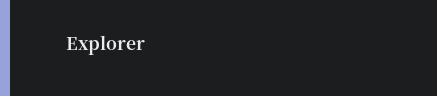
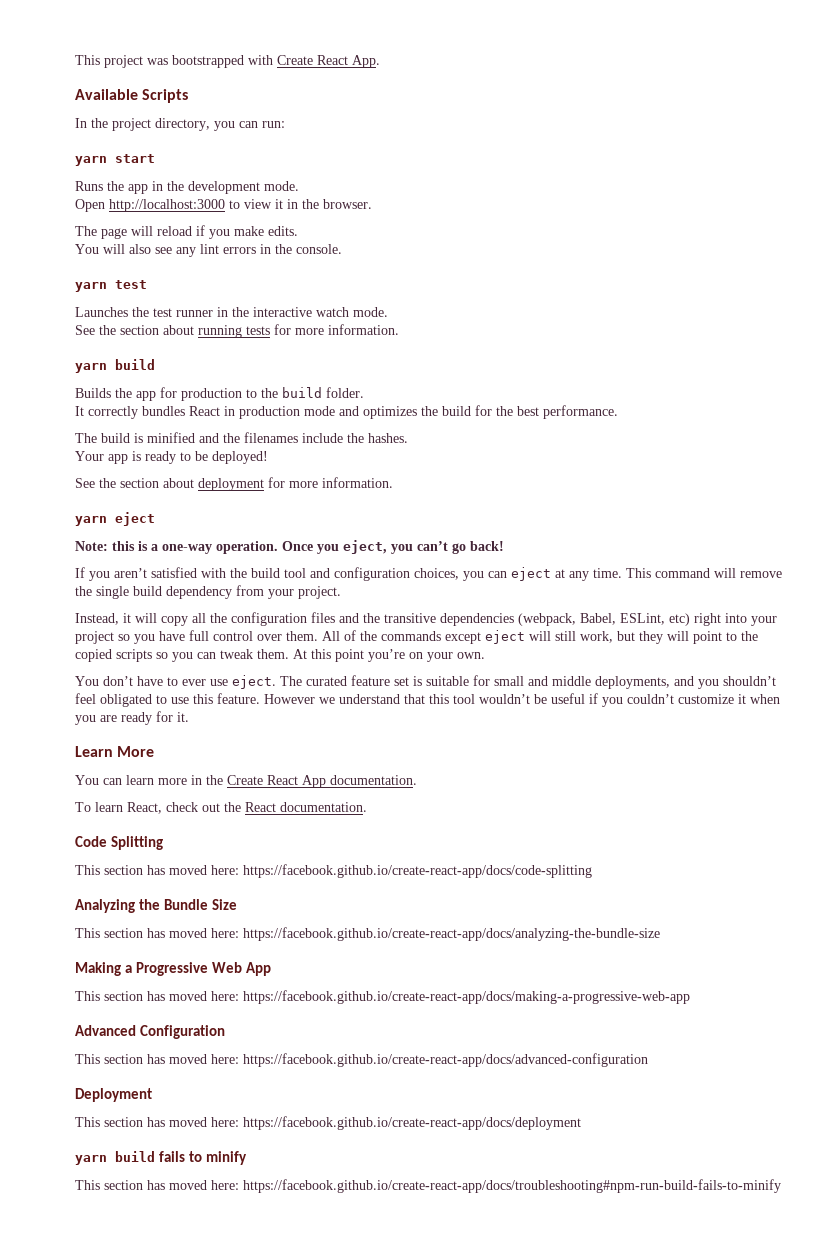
[66,35,145,55] Explorer -> [75,55,380,68] [75,89,189,103] [75,118,285,131] [75,154,155,166] [75,181,299,194] [75,199,372,212] [75,225,298,239] [75,244,342,257] [75,280,147,292] [75,307,388,317] [75,324,399,338] [75,359,155,373] [75,387,364,401] [75,405,618,419] [75,432,408,443] [75,451,268,464] [75,477,393,491] [75,512,155,526] [75,540,504,554] [75,567,782,581] [75,585,341,599] [75,612,777,626] [75,630,758,644] [75,649,485,662] [75,675,776,689] [75,693,780,707] [75,711,189,725] [75,746,155,757] [75,775,417,788] [75,802,367,814] [75,836,163,850] [75,864,592,878] [75,899,237,913] [75,927,660,941] [75,962,271,976] [75,990,690,1004] [75,1025,225,1039] [75,1053,648,1067] [75,1088,152,1102] [75,1116,581,1130] [75,1151,247,1165] [75,1179,781,1193] This project was bootstrapped with Create React App. // Available Scripts // In the project directory, you can run: // yarn start // Runs the app in the development mode. // Open http://localhost:3000 to view it in the browser. // The page will reload if you make edits. // You will also see any lint errors in the console. // yarn test // Launches the test runner in the interactive watch mode. // See the section about running tests for more information. // yarn build // Builds the app for production to the build folder. // It correctly bundles React in production mode and optimizes the build for the best performance. // The build is minified and the filenames include the hashes. // Your app is ready to be deployed! // See the section about deployment for more information. // yarn eject // Note: this is a one-way operation. Once you eject, you can’t go back! // If you aren’t satisfied with the build tool and configuration choices, you can eject at any time. This command will remove the single build dependency from your project. // Instead, it will copy all the configuration files and the transitive dependencies (webpack, Babel, ESLint, etc) right into your project so you have full control over them. All of the commands except eject will still work, but they will point to the copied scripts so you can tweak them. At this point you’re on your own. // You don’t have to ever use eject. The curated feature set is suitable for small and middle deployments, and you shouldn’t feel obligated to use this feature. However we understand that this tool wouldn’t be useful if you couldn’t customize it when you are ready for it. // Learn More // You can learn more in the Create React App documentation. // To learn React, check out the React documentation. // Code Splitting // This section has moved here: https://facebook.github.io/create-react-app/docs/code-splitting // Analyzing the Bundle Size // This section has moved here: https://facebook.github.io/create-react-app/docs/analyzing-the-bundle-size // Making a Progressive Web App // This section has moved here: https://facebook.github.io/create-react-app/docs/making-a-progressive-web-app // Advanced Configuration // This section has moved here: https://facebook.github.io/create-react-app/docs/advanced-configuration // Deployment // This section has moved here: https://facebook.github.io/create-react-app/docs/deployment // yarn build fails to minify // This section has moved here: https://facebook.github.io/create-react-app/docs/troubleshooting#npm-run-build-fails-to-minify

